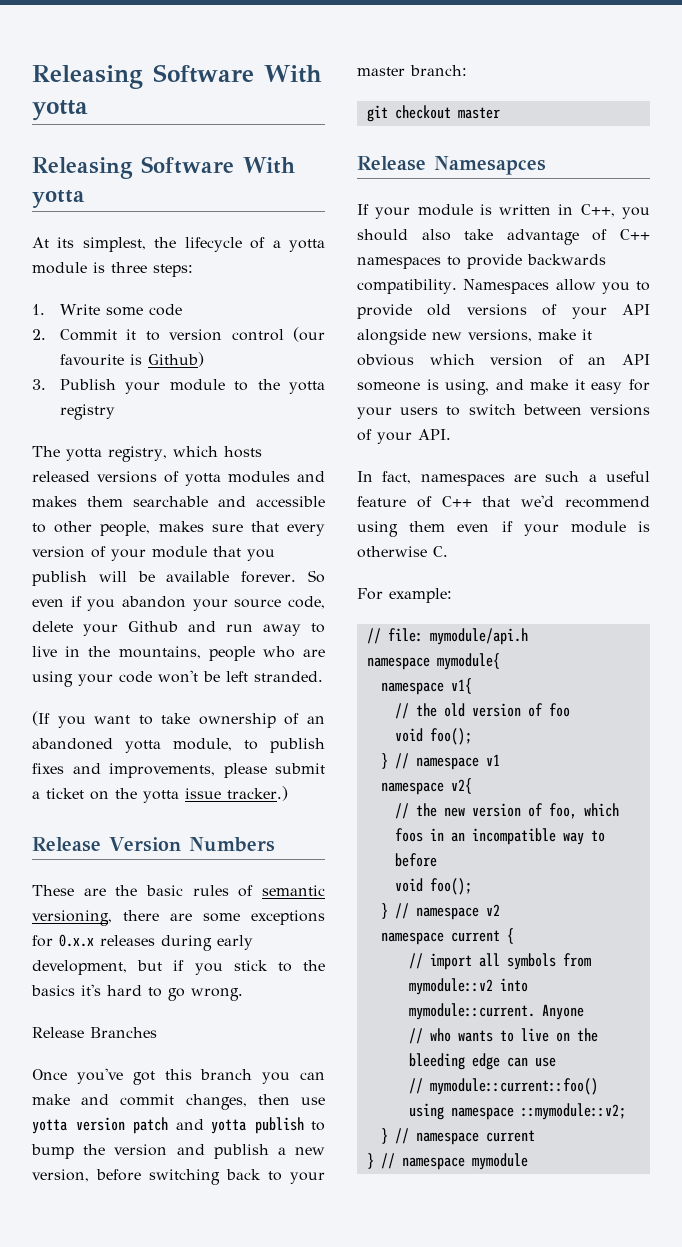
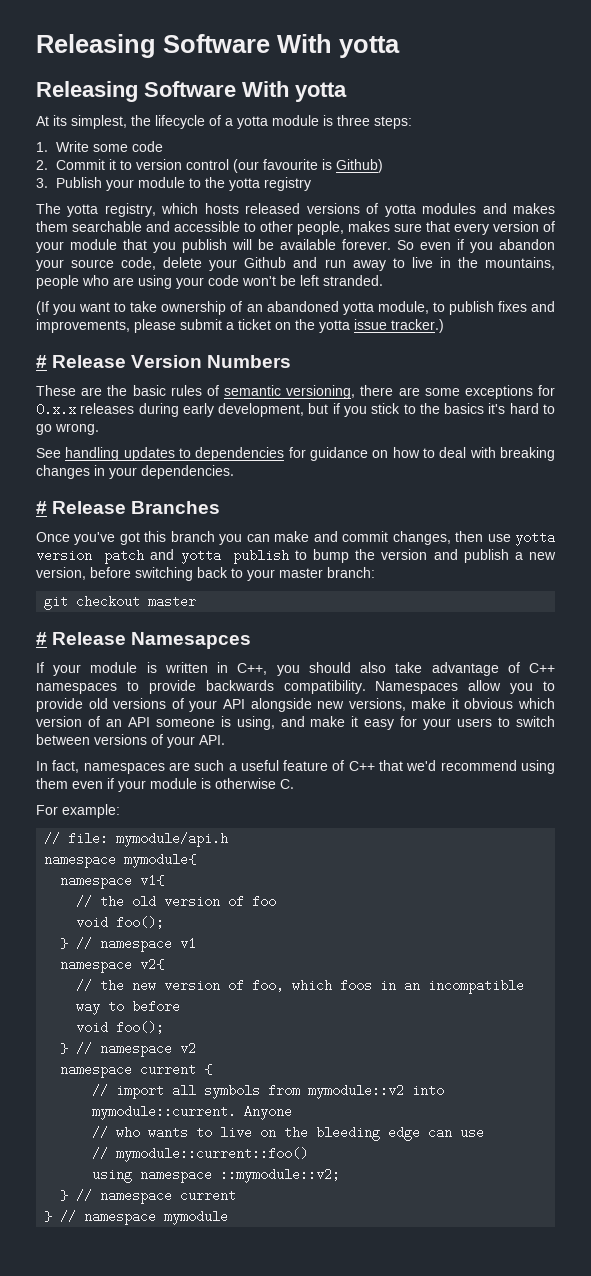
(288, 793) none -> [36,355,47,368] #
(243, 994) none -> [36,447,555,461] [36,465,234,479] [36,501,47,514] See handling updates to dependencies for guidance on how to deal with breaking changes in your dependencies. // #
(500, 113) none -> [36,632,47,645] #

